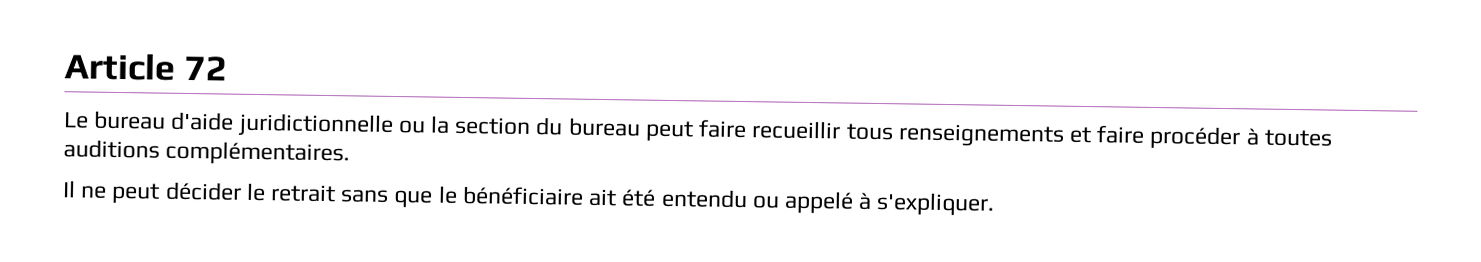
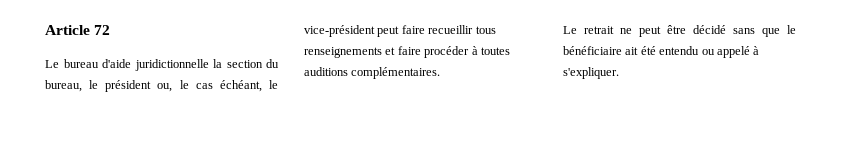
[397,120,426,134] ou -> (209, 65) none
[567,117,641,137] bureau -> [45,80,278,92] [304,25,375,37] bureau, le président ou, le cas échéant, le vice-président
[62,180,337,204] Il ne peut décider le retrait -> [563,25,726,37] Le retrait ne peut être décidé

